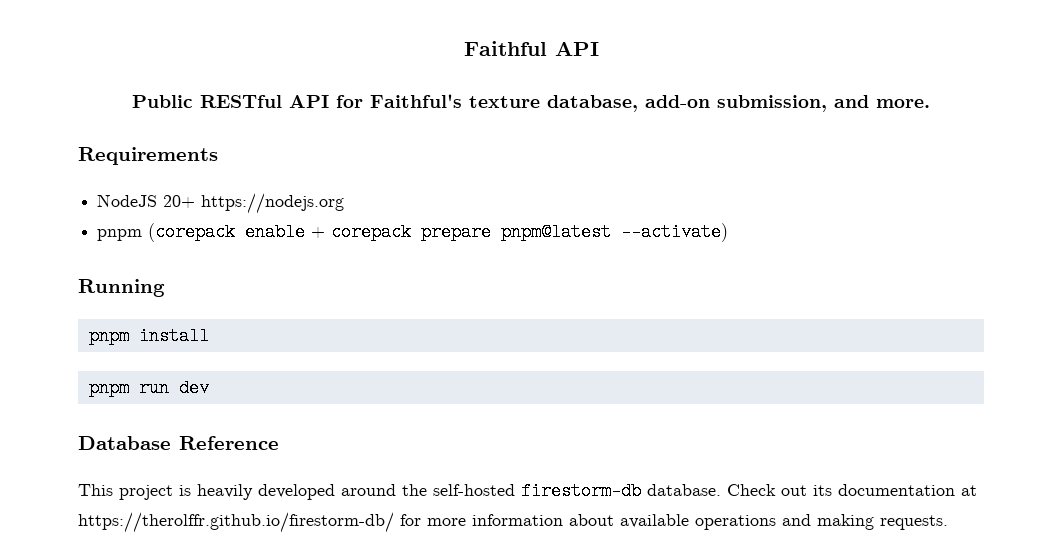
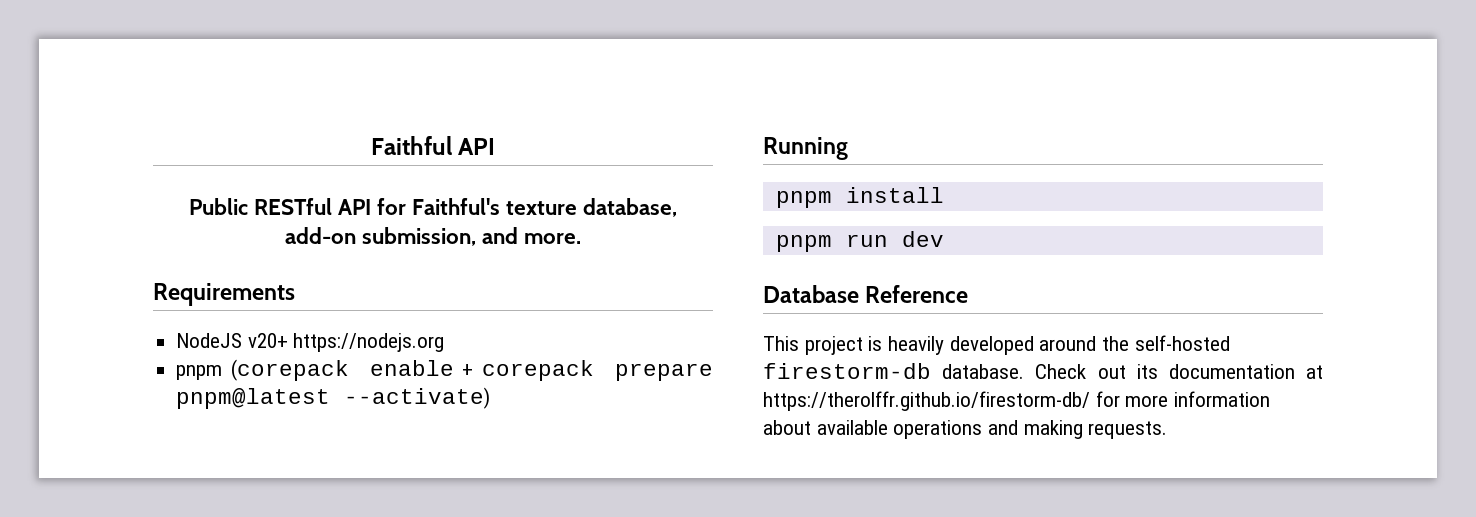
[163,195,196,208] 20+ -> [247,333,288,348] v20+

